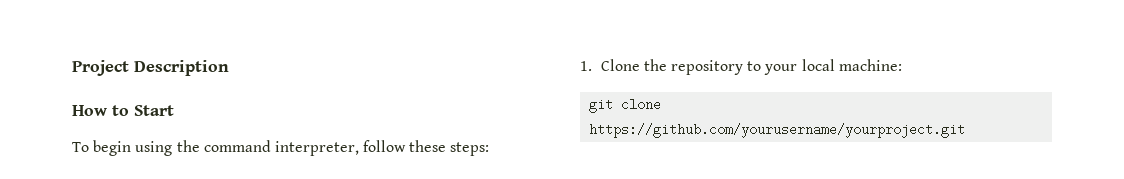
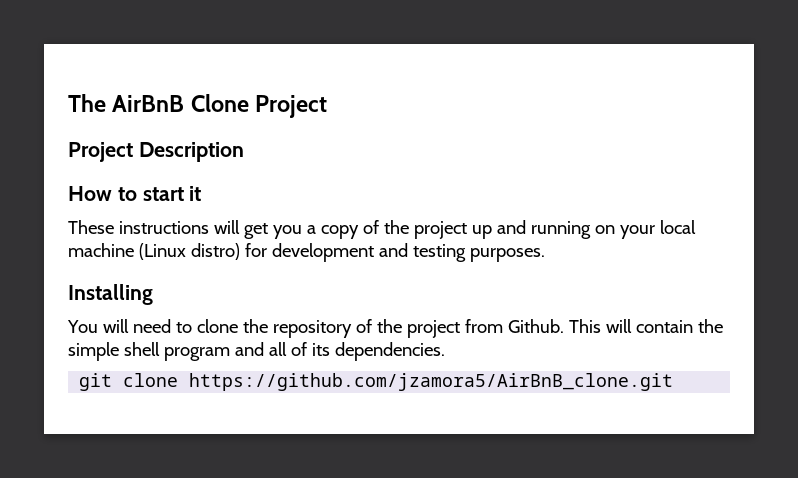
(72, 68) none -> [68,94,328,118] The AirBnB Clone Project //
[134,105,174,116] [72,140,490,156] [580,59,902,75] Start // To begin using the command interpreter, follow these steps: // 1. Clone the repository to your local machine: -> [142,186,202,201] [68,220,696,239] [68,243,545,262] [68,284,153,305] [67,319,723,338] [68,342,445,361] start it // These instructions will get you a copy of the project up and running on your local machine (Linux distro) for development and testing purposes. // Installing // You will need to clone the repository of the project from Github. This will contain the simple shell program and all of its dependencies.
[589,123,966,138] https://github.com/yourusername/yourproject.git -> [189,373,674,391] https://github.com/jzamora5/AirBnB_clone.git

